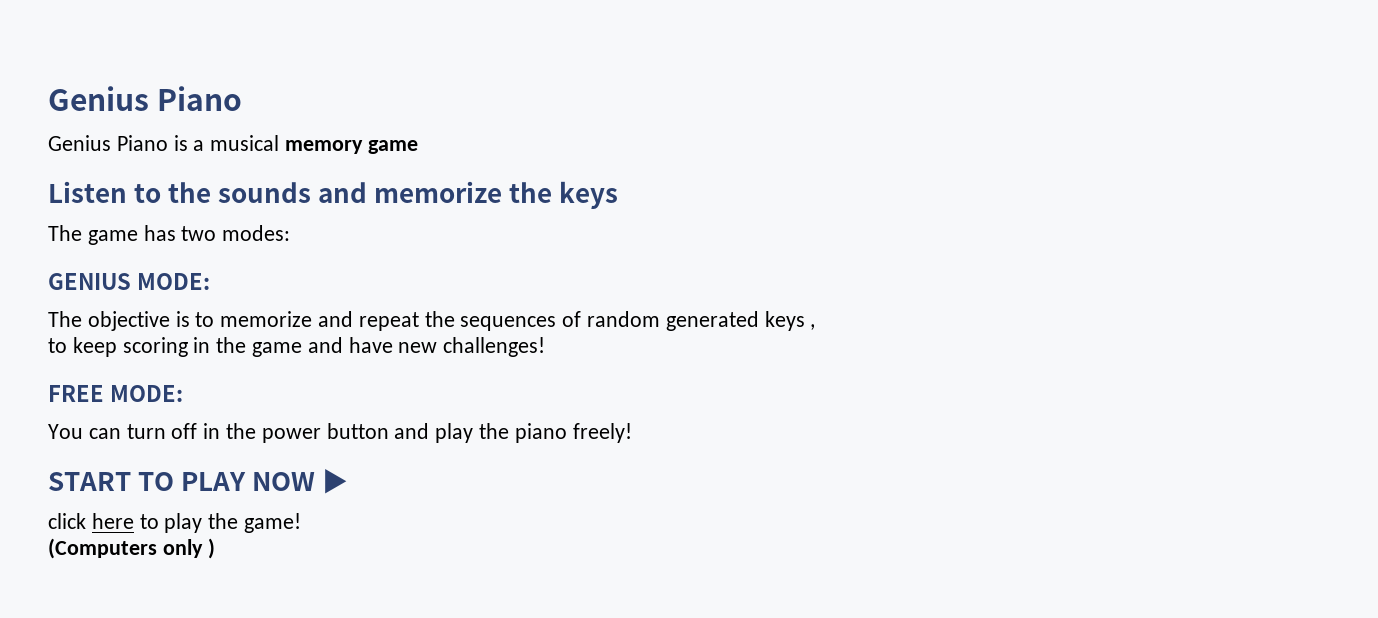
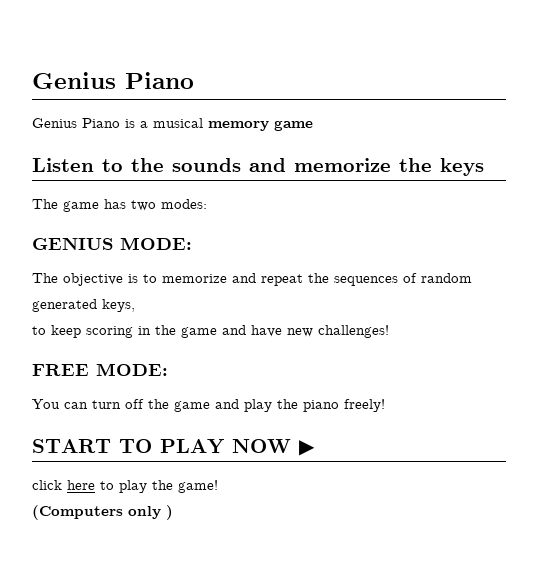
[764,311,816,331] keys , -> [102,299,135,312] keys,
[203,423,389,443] in the power button -> [148,399,210,412] the game

